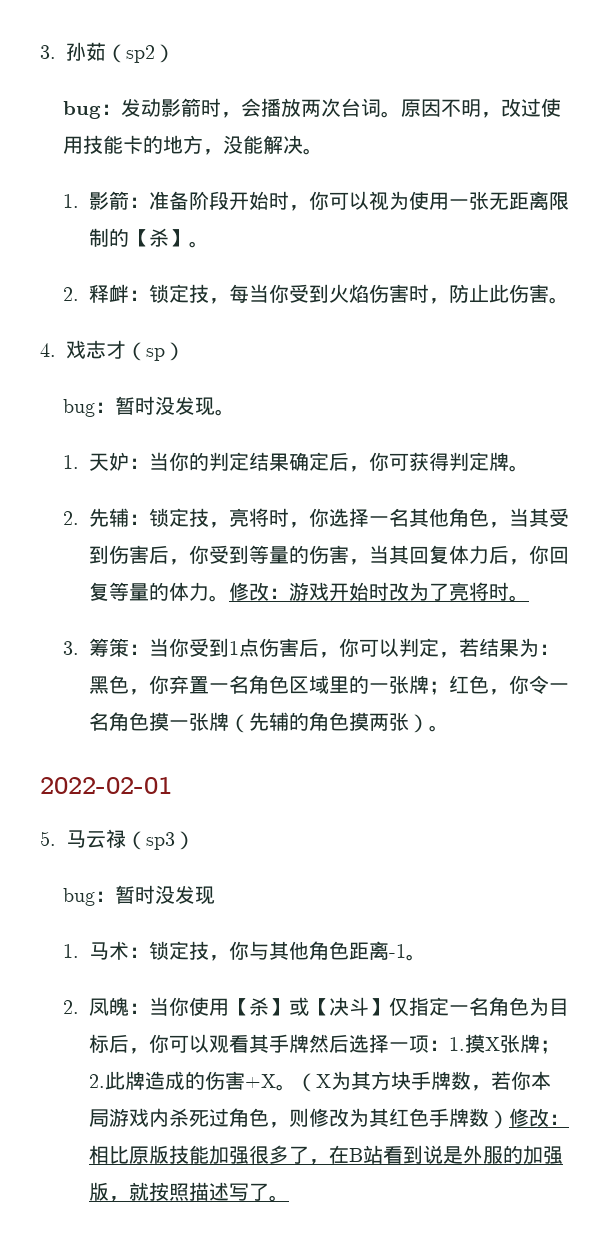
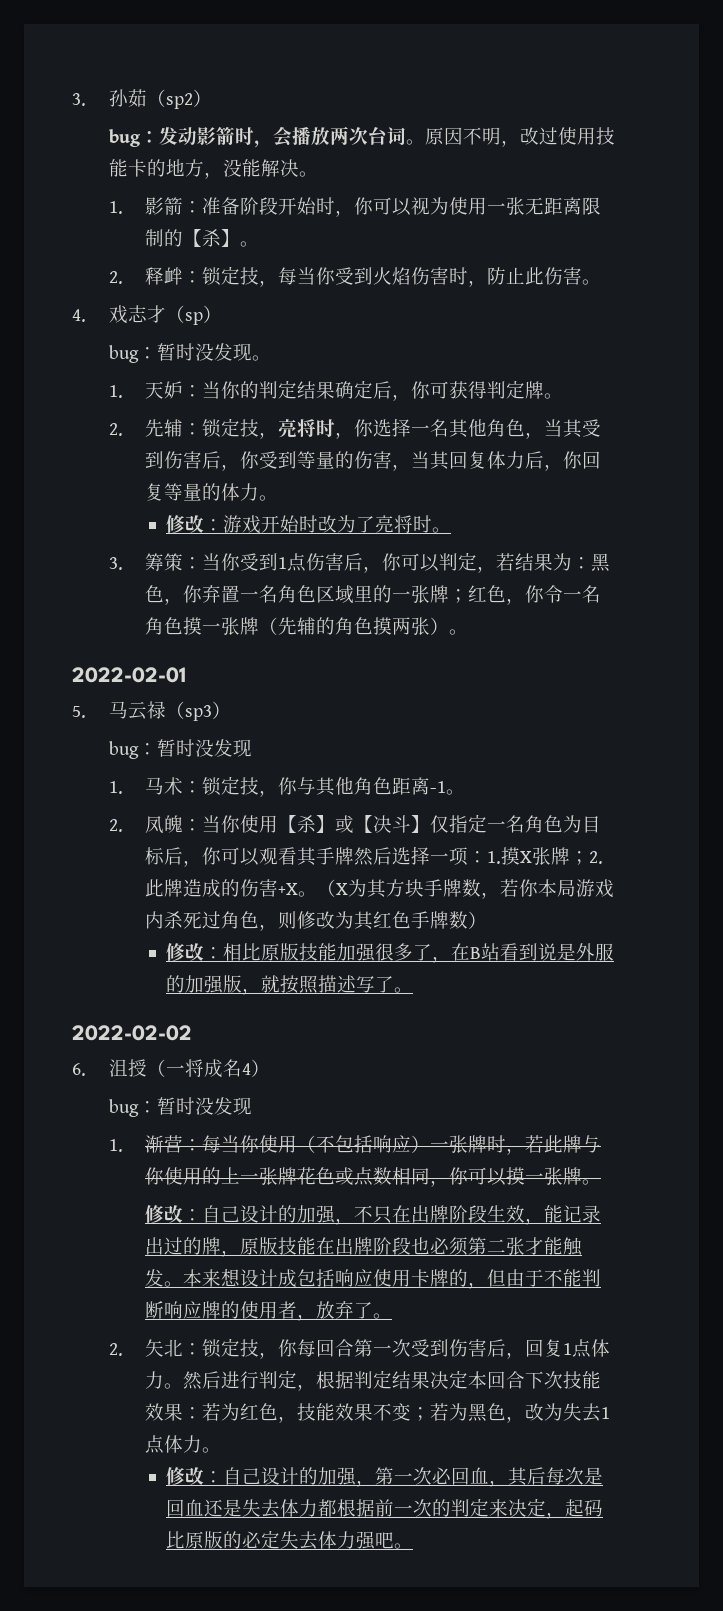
(229, 598) none -> (279, 498) //
(509, 1119) none -> (488, 920) //
(289, 1198) none -> [72,1025,192,1041] [72,1059,270,1078] [108,1097,252,1117] [108,1135,602,1155] [145,1167,602,1187] [145,1205,602,1225] [145,1237,584,1257] [145,1268,602,1289] [145,1301,393,1321] [108,1338,611,1359] [145,1370,602,1391] [145,1403,611,1423] [145,1435,222,1454] [165,1467,603,1487] [165,1498,603,1519] [165,1530,413,1550] // 2022-02-02 // 6.沮授（一将成名4） // bug：暂时没发现 // 1.渐营：每当你使用（不包括响应）一张牌时，若此牌与你使用的上一张牌花色或点数相同，你可以摸一张牌。 // 修改：自己设计的加强，不只在出牌阶段生效，能记录出过的牌，原版技能在出牌阶段也必须第二张才能触发。本来想设计成包括响应使用卡牌的，但由于不能判断响应牌的使用者，放弃了。 // 2.矢北：锁定技，你每回合第一次受到伤害后，回复1点体力。然后进行判定，根据判定结果决定本回合下次技能效果：若为红色，技能效果不变；若为黑色，改为失去1点体力。 // 修改：自己设计的加强，第一次必回血，其后每次是回血还是失去体力都根据前一次的判定来决定，起码比原版的必定失去体力强吧。

